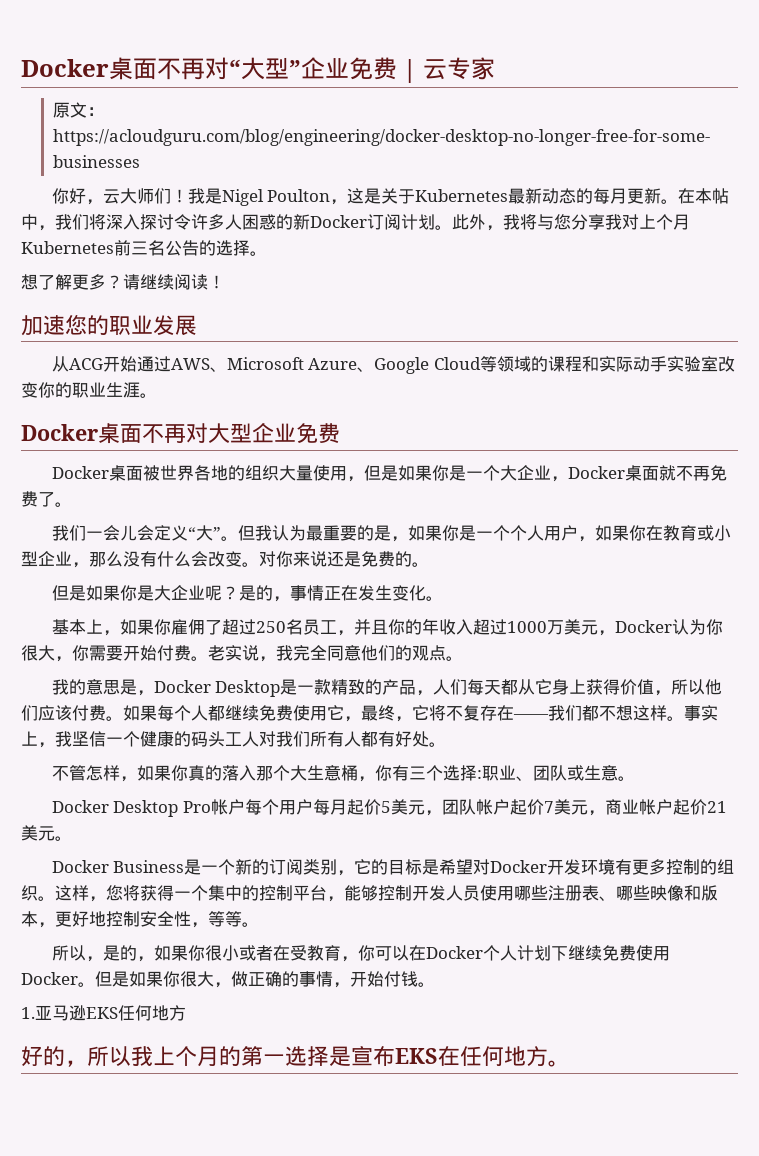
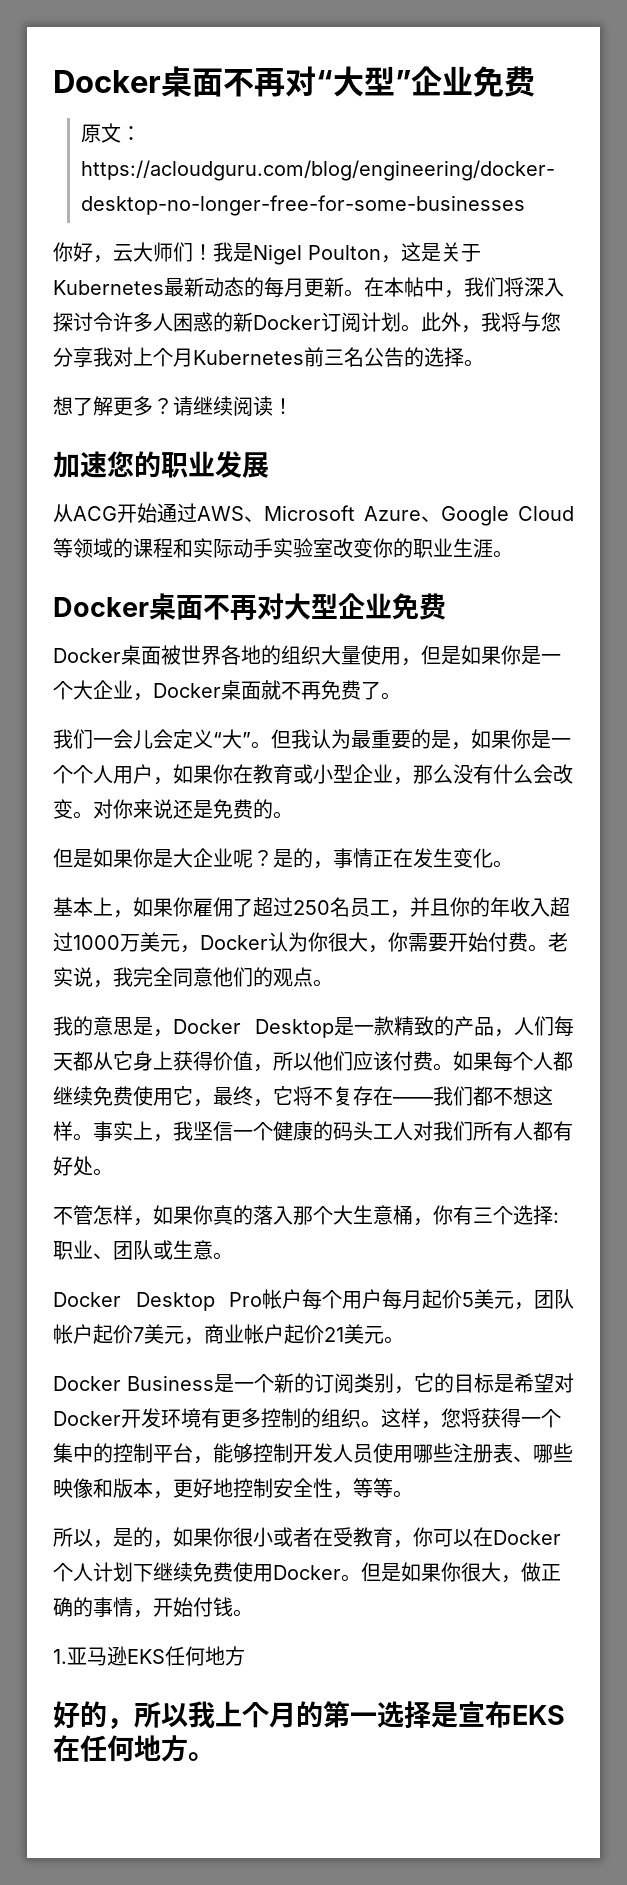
[403,57,495,83] | 云专家 -> (535, 81) none

